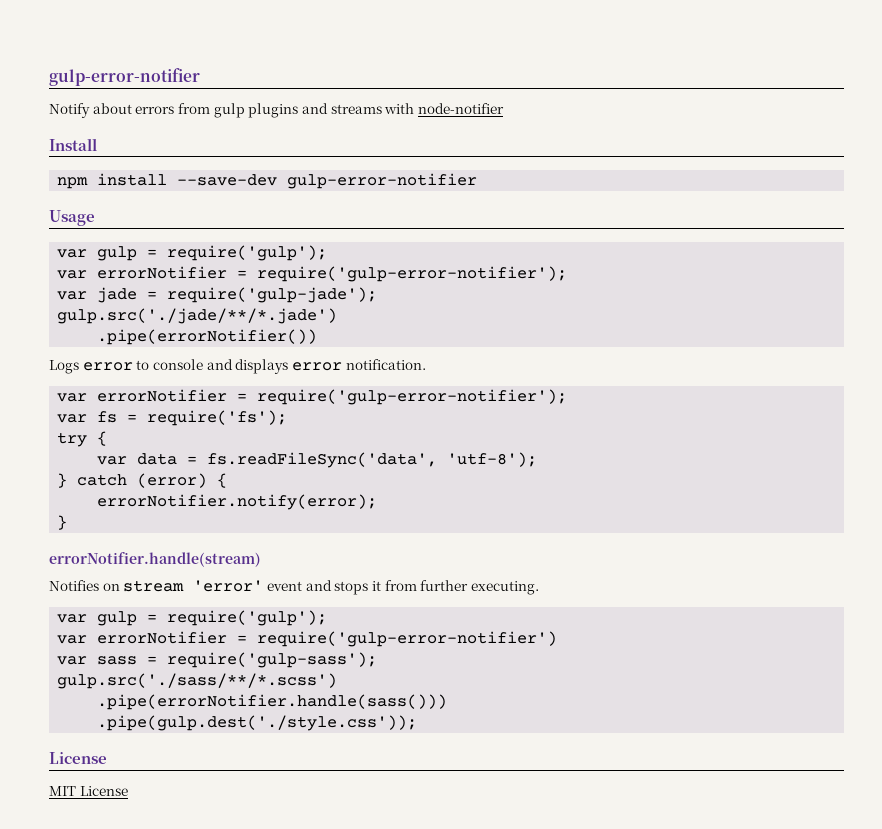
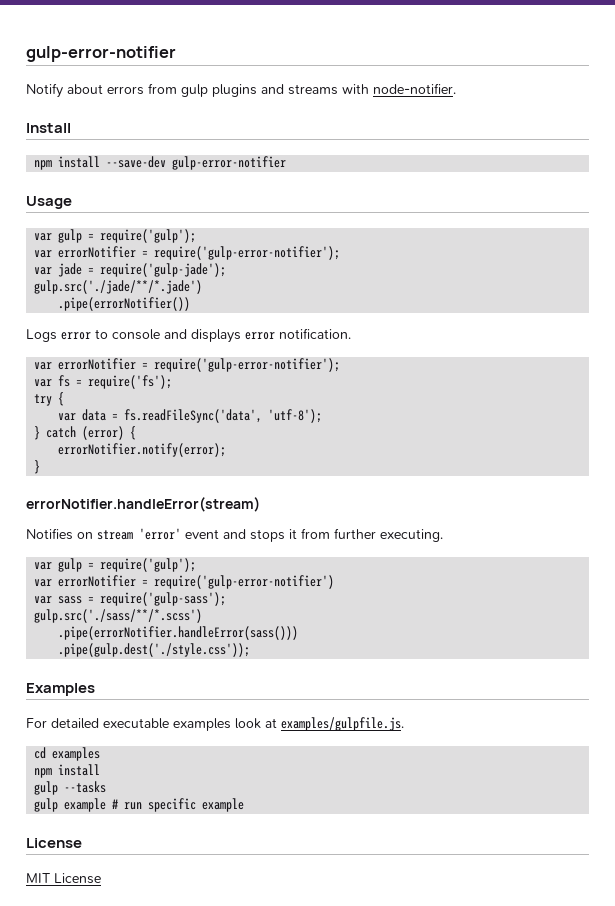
[417,103,504,114] node-notifier -> [373,83,456,94] node-notifier.
[49,552,261,567] errorNotifier.handle(stream) -> [26,497,260,512] errorNotifier.handleError(stream)
[97,694,448,710] .pipe(errorNotifier.handle(sass())) -> [58,626,299,640] .pipe(errorNotifier.handleError(sass()))
(418, 723) none -> [26,683,95,696] [26,717,404,731] [34,747,101,761] [34,764,101,778] [34,781,107,795] [34,798,245,812] // Examples // For detailed executable examples look at examples/gulpfile.js. // cd examples // npm install // gulp --tasks // gulp example # run specific example

